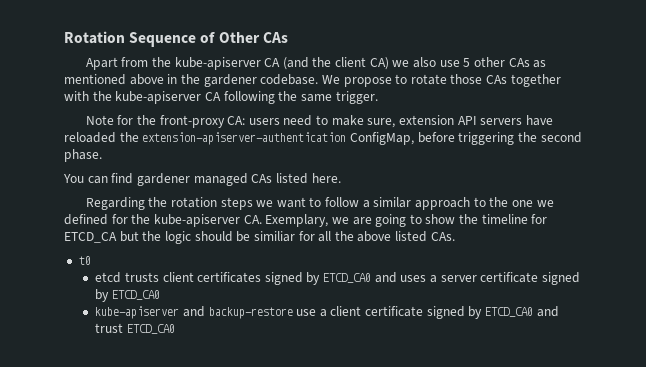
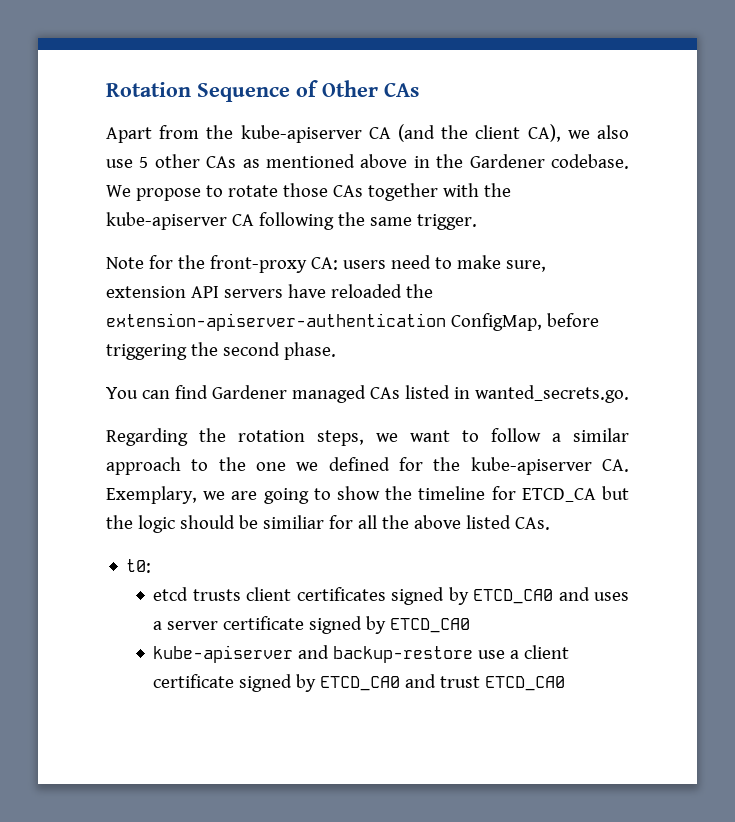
[369,57,389,70] CA) -> [527,124,561,142] CA),
[203,74,257,87] gardener -> [469,154,545,168] Gardener
[136,173,190,186] gardener -> [211,385,287,399] Gardener
[311,173,341,183] here. -> [453,385,629,403] in wanted_secrets.go.
[220,197,253,210] steps -> [317,430,364,446] steps,
[78,256,91,265] t0 -> [126,559,152,573] t0:

